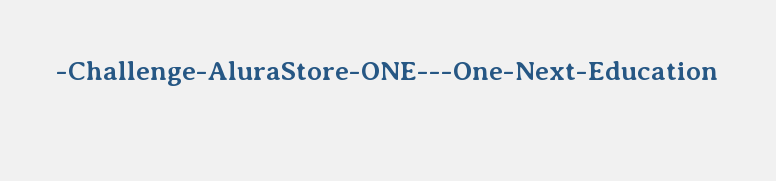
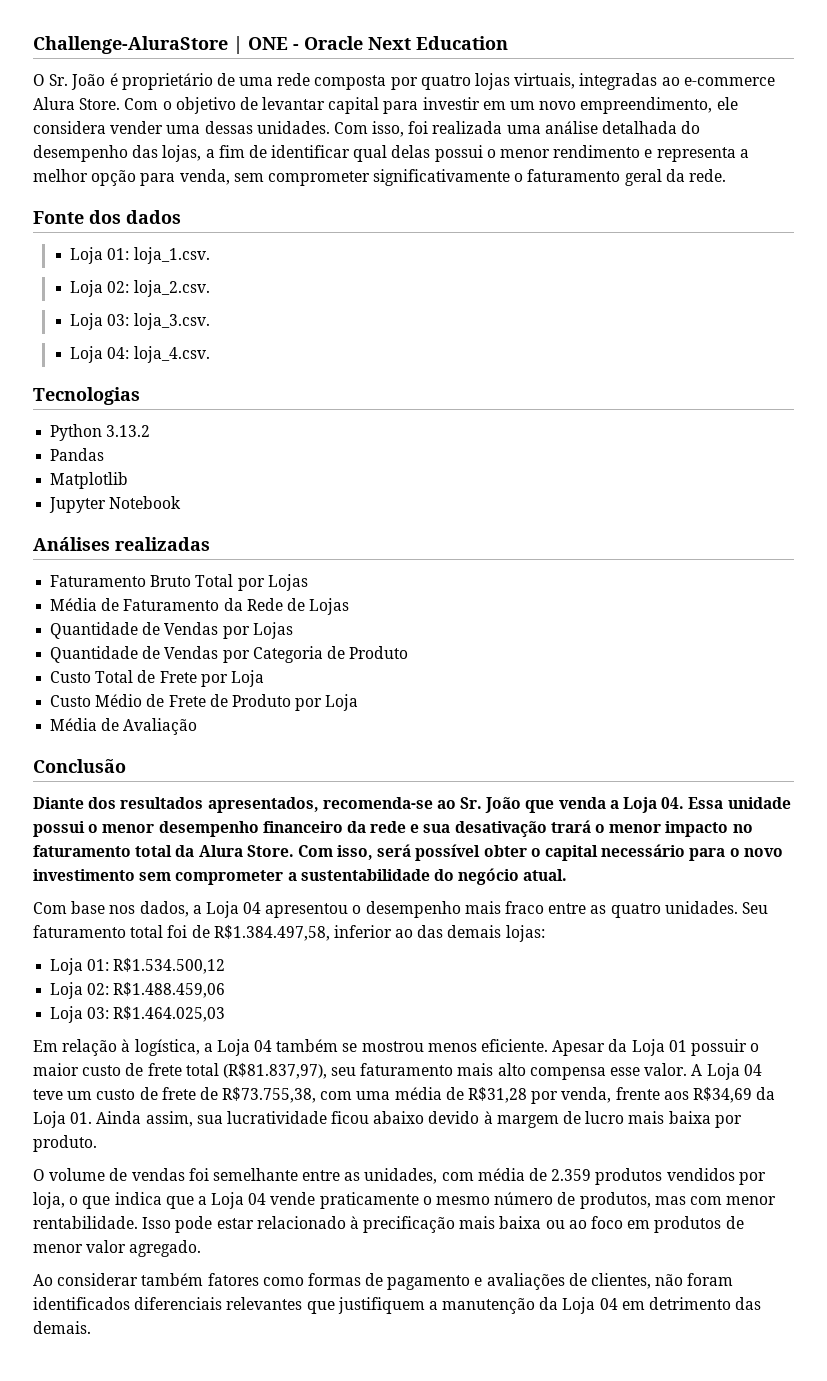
[56,61,718,86] -Challenge-AluraStore-ONE---One-Next-Education -> [33,36,508,54] [33,73,775,90] [33,97,738,114] [33,121,701,137] [33,145,749,162] [33,169,727,186] [33,210,181,224] [70,247,210,264] [70,280,210,297] [70,313,210,330] [70,346,210,363] [33,387,140,405] [50,424,151,441] [50,448,105,461] [50,472,129,489] [49,496,182,513] [33,537,210,551] [50,574,308,591] [50,598,350,615] [50,622,293,639] [50,646,409,663] [50,670,264,687] [50,694,359,711] [50,718,198,735] [33,759,126,773] [33,797,791,813] [33,820,753,838] [33,844,783,861] [33,868,568,885] [33,901,768,918] [33,925,545,942] [50,958,226,975] [50,982,226,999] [50,1006,226,1023] [33,1039,760,1056] [33,1063,762,1080] [33,1087,776,1104] [33,1111,742,1128] [33,1135,97,1152] [33,1168,766,1185] [33,1192,777,1209] [33,1216,744,1233] [33,1240,202,1257] [33,1273,734,1290] [33,1297,762,1314] [33,1321,91,1334] Challenge-AluraStore | ONE - Oracle Next Education // O Sr. João é proprietário de uma rede composta por quatro lojas virtuais, integradas ao e-commerce Alura Store. Com o objetivo de levantar capital para investir em um novo empreendimento, ele considera vender uma dessas unidades. Com isso, foi realizada uma análise detalhada do desempenho das lojas, a fim de identificar qual delas possui o menor rendimento e representa a melhor opção para venda, sem comprometer significativamente o faturamento geral da rede. // Fonte dos dados // Loja 01: loja_1.csv. // Loja 02: loja_2.csv. // Loja 03: loja_3.csv. // Loja 04: loja_4.csv. // Tecnologias // Python 3.13.2 // Pandas // Matplotlib // Jupyter Notebook // Análises realizadas // Faturamento Bruto Total por Lojas // Média de Faturamento da Rede de Lojas // Quantidade de Vendas por Lojas // Quantidade de Vendas por Categoria de Produto // Custo Total de Frete por Loja // Custo Médio de Frete de Produto por Loja // Média de Avaliação // Conclusão // Diante dos resultados apresentados, recomenda-se ao Sr. João que venda a Loja 04. Essa unidade possui o menor desempenho financeiro da rede e sua desativação trará o menor impacto no faturamento total da Alura Store. Com isso, será possível obter o capital necessário para o novo investimento sem comprometer a sustentabilidade do negócio atual. // Com base nos dados, a Loja 04 apresentou o desempenho mais fraco entre as quatro unidades. Seu faturamento total foi de R$1.384.497,58, inferior ao das demais lojas: // Loja 01: R$1.534.500,12 // Loja 02: R$1.488.459,06 // Loja 03: R$1.464.025,03 // Em relação à logística, a Loja 04 também se mostrou menos eficiente. Apesar da Loja 01 possuir o maior custo de frete total (R$81.837,97), seu faturamento mais alto compensa esse valor. A Loja 04 teve um custo de frete de R$73.755,38, com uma média de R$31,28 por venda, frente aos R$34,69 da Loja 01. Ainda assim, sua lucratividade ficou abaixo devido à margem de lucro mais baixa por produto. // O volume de vendas foi semelhante entre as unidades, com média de 2.359 produtos vendidos por loja, o que indica que a Loja 04 vende praticamente o mesmo número de produtos, mas com menor rentabilidade. Isso pode estar relacionado à precificação mais baixa ou ao foco em produtos de menor valor agregado. // Ao considerar também fatores como formas de pagamento e avaliações de clientes, não foram identificados diferenciais relevantes que justifiquem a manutenção da Loja 04 em detrimento das demais.

